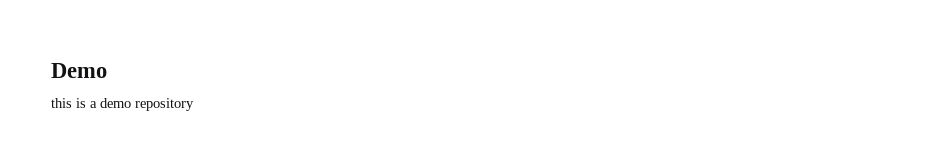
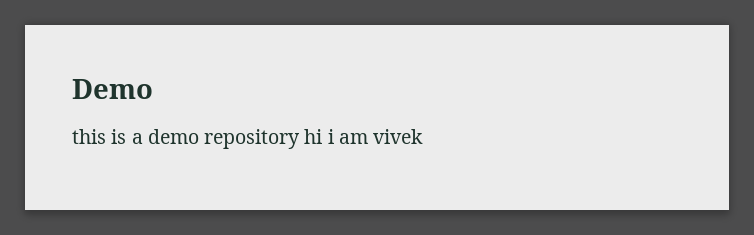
(194, 104) none -> [304,129,424,144] hi i am vivek

